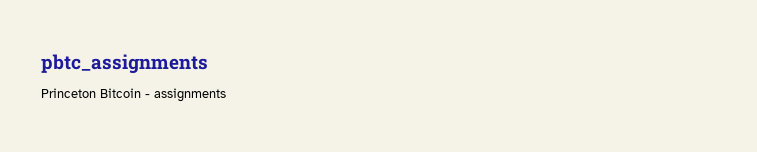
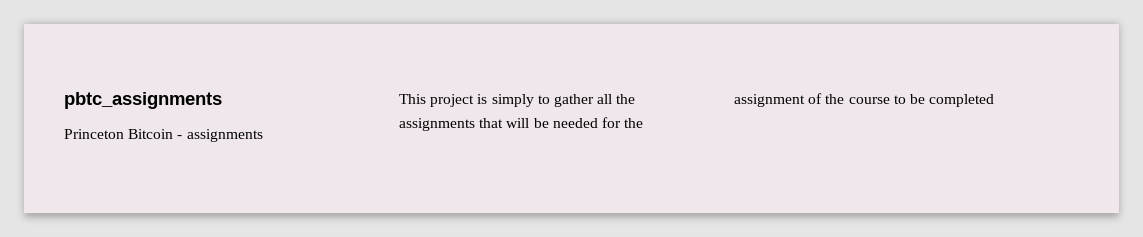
(226, 95) none -> [399,94,636,107] [399,117,644,131] [734,93,995,107] // This project is simply to gather all the assignments that will be needed for the assignment of the course to be completed

